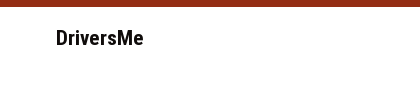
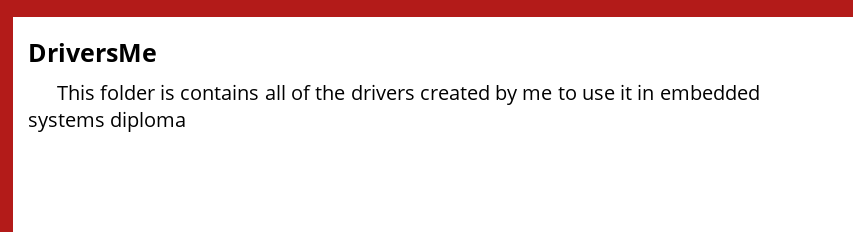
(144, 37) none -> [56,84,760,105] [28,111,187,132] // This folder is contains all of the drivers created by me to use it in embedded systems diploma

